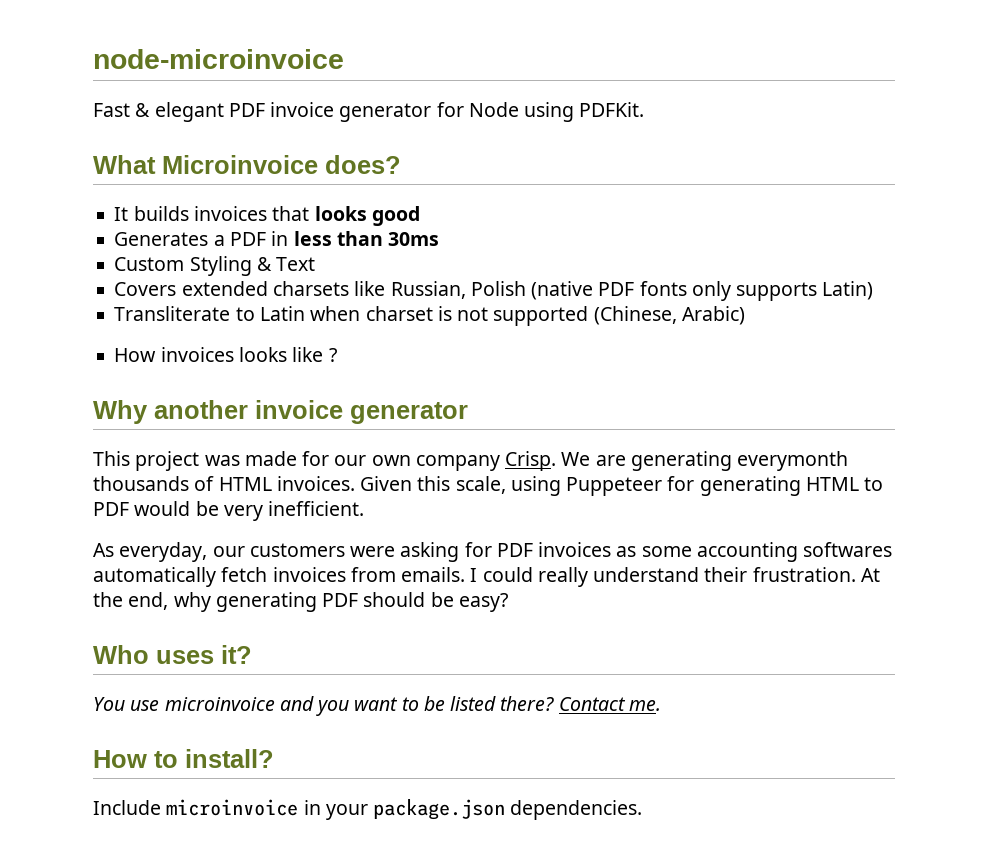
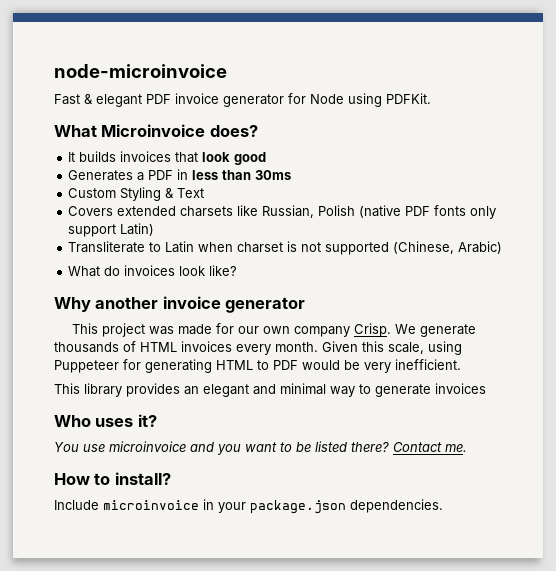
[314,206,367,221] looks -> [202,152,231,162] look
[736,282,818,301] supports -> [68,224,117,237] support
[114,347,337,362] How invoices looks like ? -> [68,265,238,277] What do invoices look like?
[595,451,849,471] [93,476,355,491] are generating everymonth thousands of HTML invoices. -> [419,324,476,337] [54,341,318,355] generate thousands of HTML invoices every month.
[93,542,893,562] [93,567,880,587] [93,592,508,612] As everyday, our customers were asking for PDF invoices as some accounting softwares automatically fetch invoices from emails. I could really understand their frustration. At the end, why generating PDF should be easy? -> [54,383,486,397] This library provides an elegant and minimal way to generate invoices

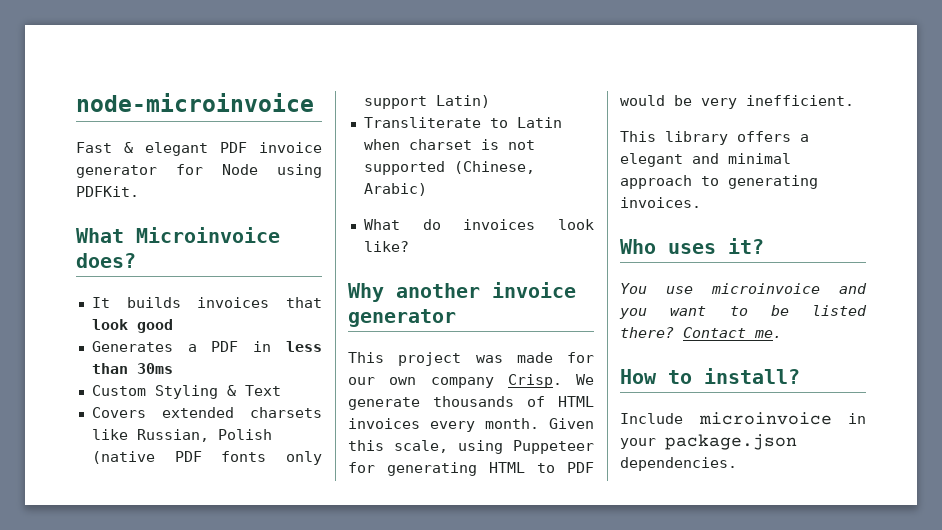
[126,383,199,397] provides an -> [737,131,809,142] offers a
[330,383,486,397] way to generate invoices -> [620,175,818,189] [620,197,701,208] approach to generating invoices.

